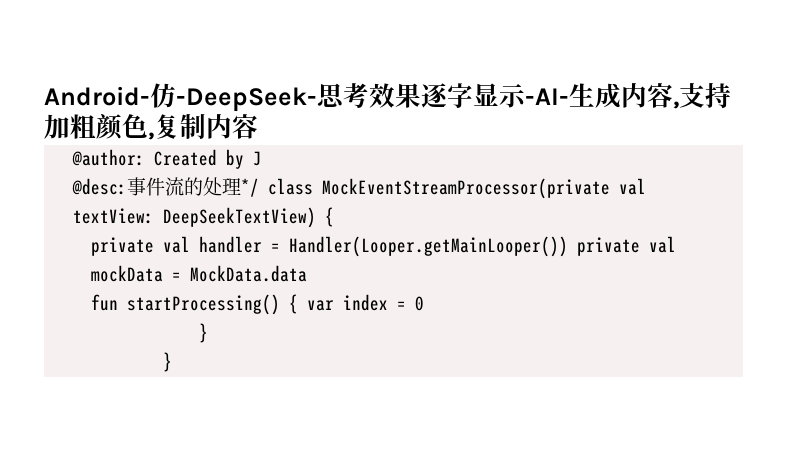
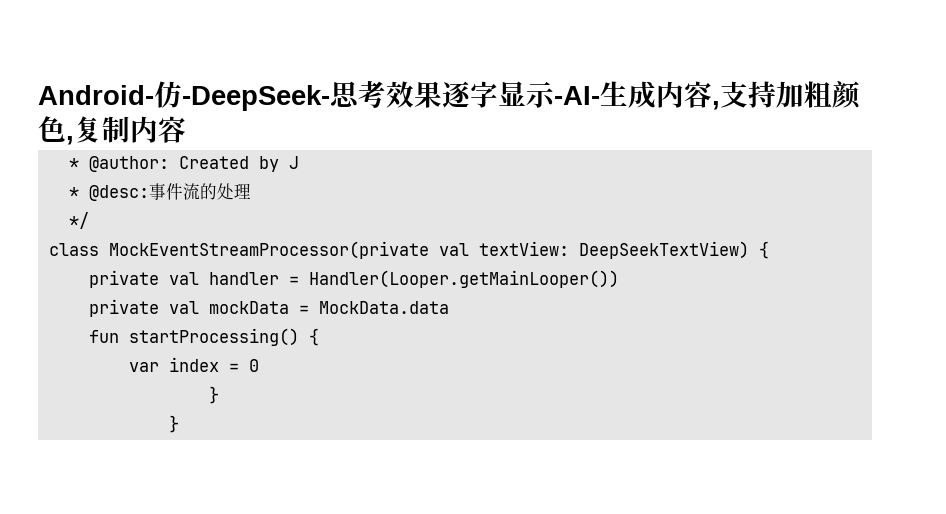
(258, 126) none -> [68,158,79,169] *
(262, 158) none -> [68,187,79,198] *
(241, 186) none -> (251, 191) //
(259, 187) none -> (89, 220) //
(568, 246) none -> (619, 279) //
(298, 304) none -> (319, 337) //

